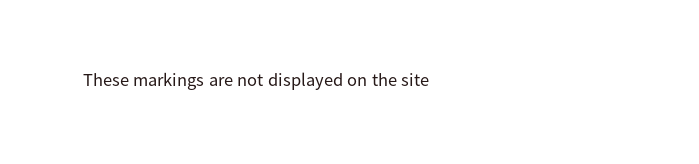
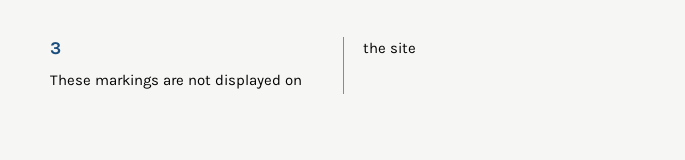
(83, 79) none -> [50,42,61,55] 3 //

